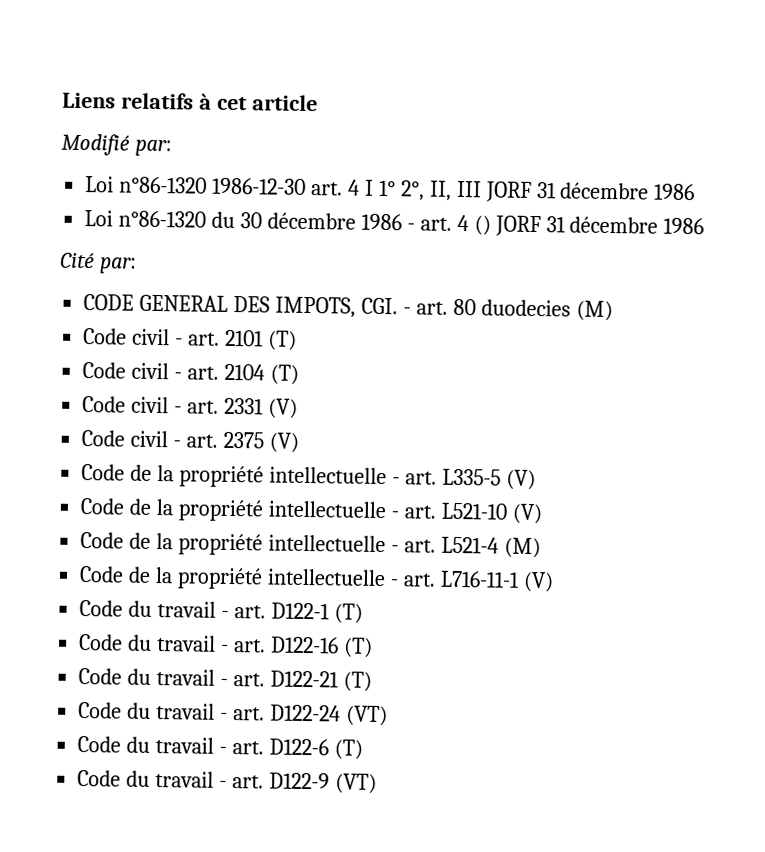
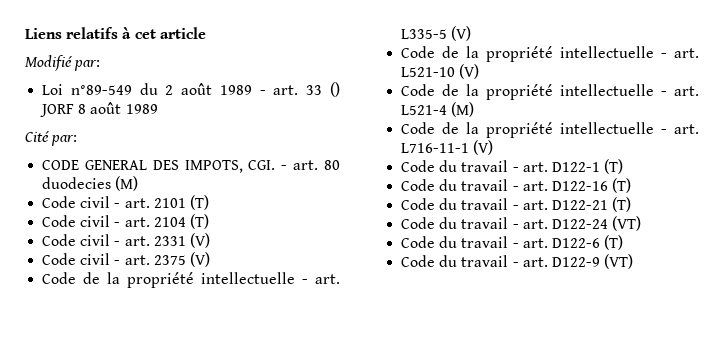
[119,176,696,202] [84,210,469,232] n°86-1320 1986-12-30 art. 4 I 1° 2°, II, III JORF 31 décembre 1986 // Loi n°86-1320 du 30 décembre 1986 - art. 4 -> [70,83,323,95] n°89-549 du 2 août 1989 - art. 33
[545,216,705,235] 31 décembre 1986 -> [78,102,158,114] 8 août 1989

